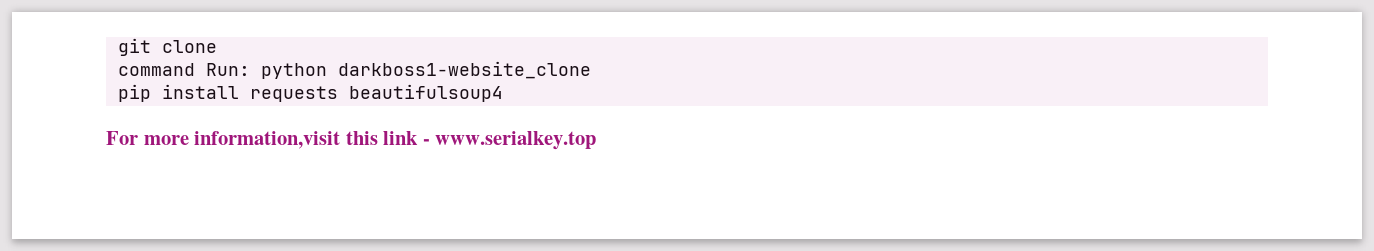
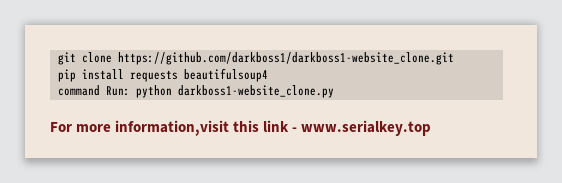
[117,61,591,79] // command Run: python darkboss1-website_clone -> [118,52,455,65] https://github.com/darkboss1/darkboss1-website_clone.git
(503, 93) none -> [58,85,335,98] // command Run: python darkboss1-website_clone.py

